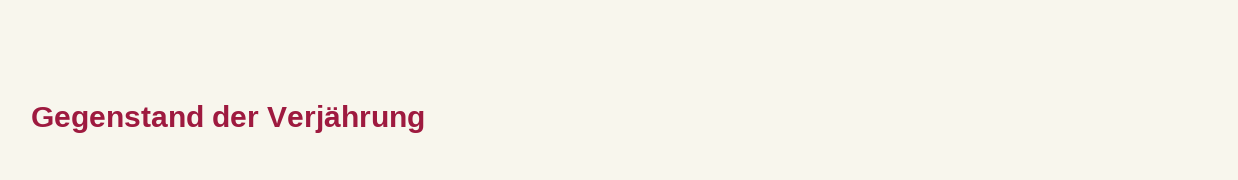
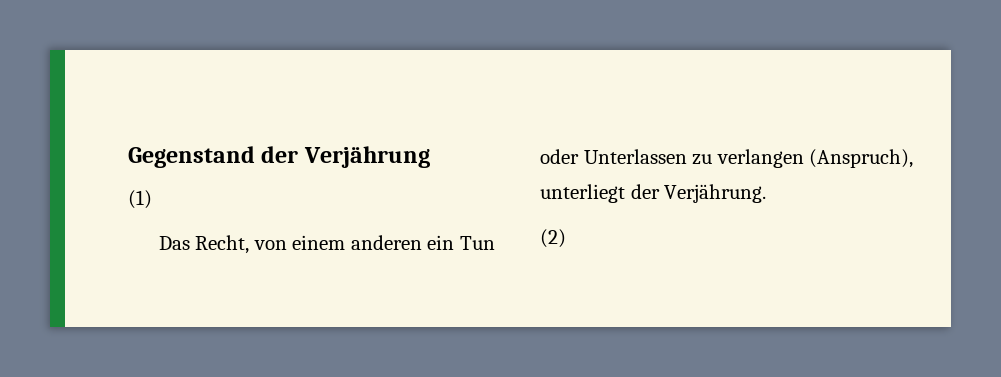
(426, 119) none -> [128,190,152,209] [158,235,495,254] [540,149,914,168] [540,184,767,203] [540,229,566,248] // (1) // Das Recht, von einem anderen ein Tun oder Unterlassen zu verlangen (Anspruch), unterliegt der Verjährung. // (2)

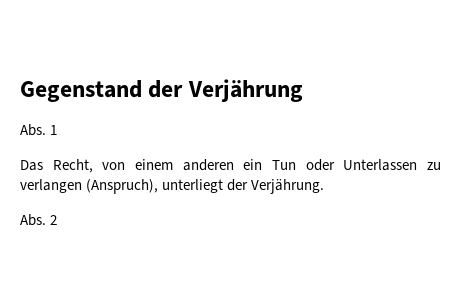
[128,190,152,209] (1) -> [20,124,58,136] Abs. 1
[540,229,566,248] (2) -> [20,214,58,226] Abs. 2

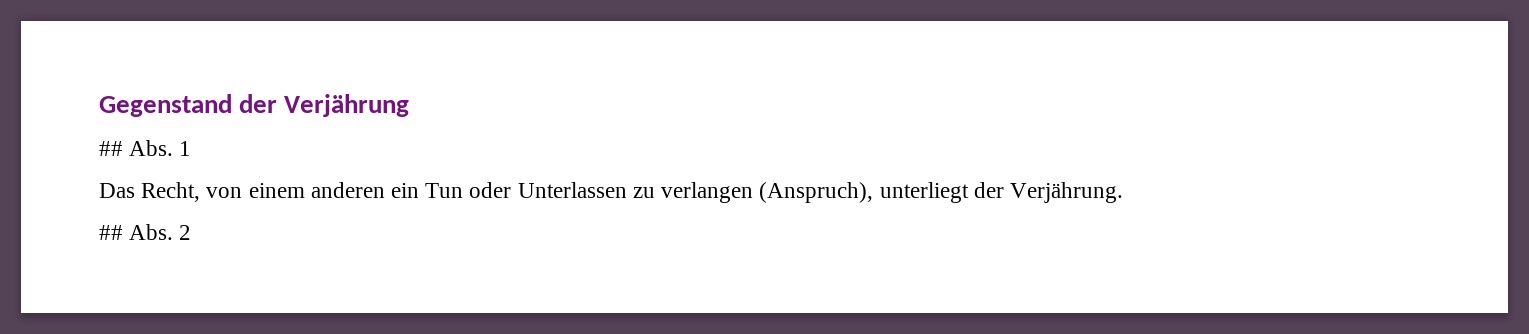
(303, 90) none -> [99,141,123,156] ##
(325, 186) none -> [99,225,123,240] ##

